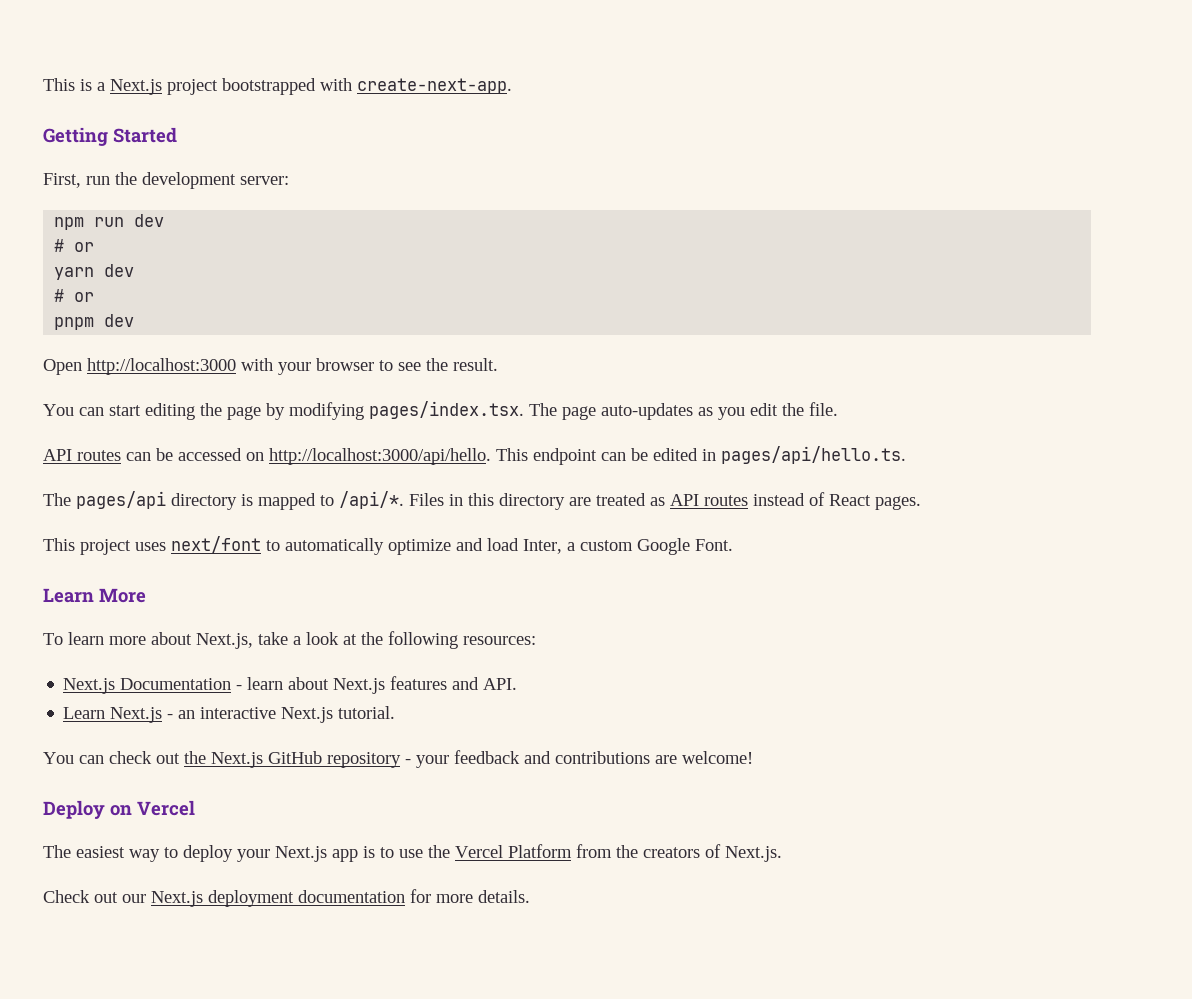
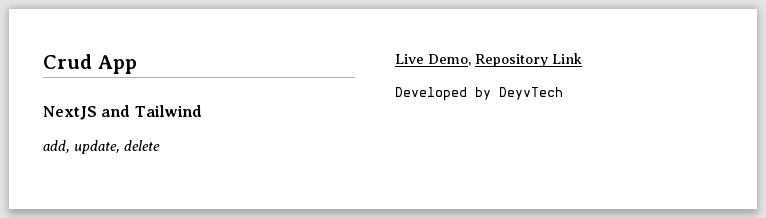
[43,78,512,95] [43,127,177,146] [43,172,289,189] [54,214,165,230] [54,239,95,252] [54,264,135,280] [54,289,95,302] [54,314,135,330] [43,358,498,375] [43,401,838,420] [43,446,906,465] [43,491,921,510] [43,536,733,555] [43,588,146,603] [43,631,536,649] [63,676,518,694] [63,706,396,723] [43,750,753,768] [43,800,195,819] [43,844,782,862] [43,889,530,907] This is a Next.js project bootstrapped with create-next-app. // Getting Started // First, run the development server: // npm run dev // # or // yarn dev // # or // pnpm dev // Open http://localhost:3000 with your browser to see the result. // You can start editing the page by modifying pages/index.tsx. The page auto-updates as you edit the file. // API routes can be accessed on http://localhost:3000/api/hello. This endpoint can be edited in pages/api/hello.ts. // The pages/api directory is mapped to /api/*. Files in this directory are treated as API routes instead of React pages. // This project uses next/font to automatically optimize and load Inter, a custom Google Font. // Learn More // To learn more about Next.js, take a look at the following resources: // Next.js Documentation - learn about Next.js features and API. // Learn Next.js - an interactive Next.js tutorial. // You can check out the Next.js GitHub repository - your feedback and contributions are welcome! // Deploy on Vercel // The easiest way to deploy your Next.js app is to use the Vercel Platform from the creators of Next.js. // Check out our Next.js deployment documentation for more details. -> [43,54,137,74] [43,105,202,120] [43,140,160,154] [395,53,582,67] [395,87,563,101] Crud App // NextJS and Tailwind // add, update, delete // Live Demo, Repository Link // Developed by DeyvTech

